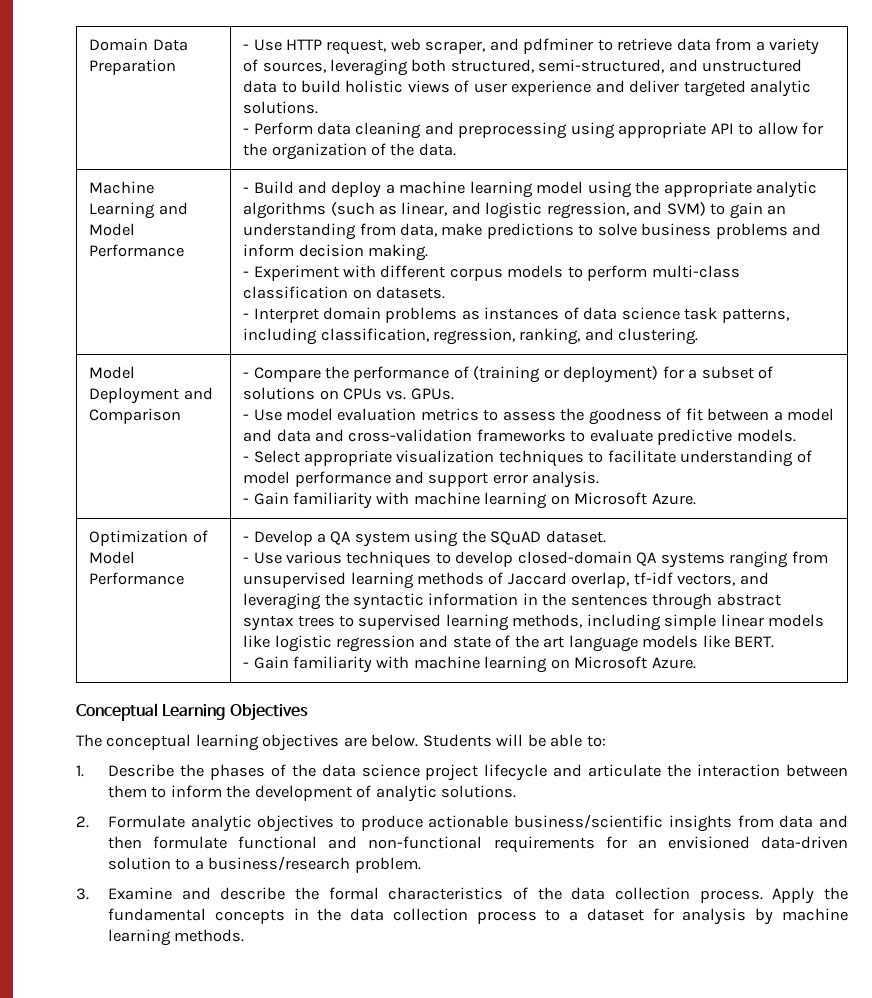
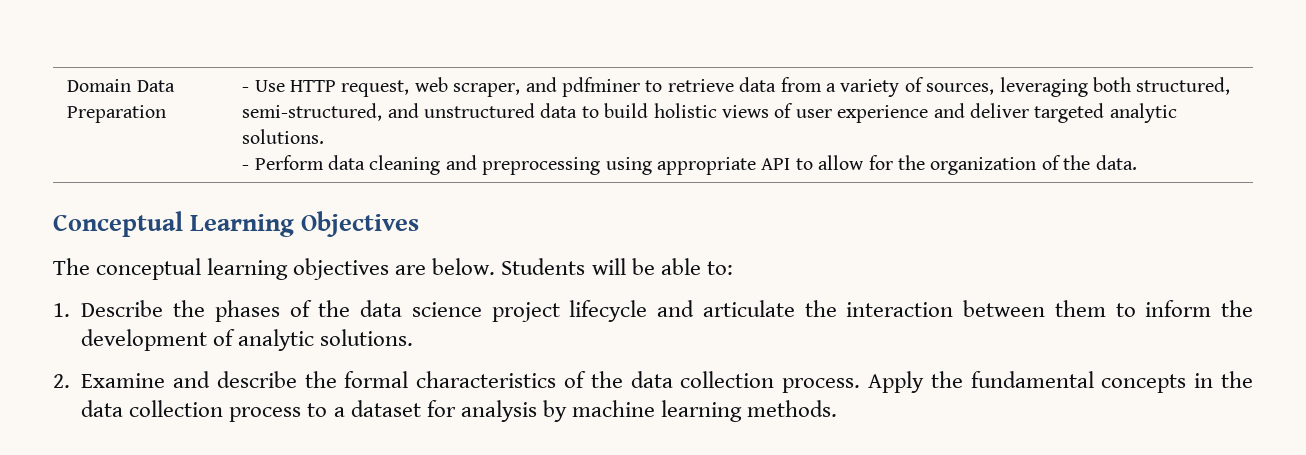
[89,181,155,194] [89,202,188,219] [89,223,136,236] [89,244,185,257] [243,181,818,198] [243,202,787,219] [243,223,822,240] [243,244,428,261] [243,265,740,281] [243,286,445,299] [243,307,789,323] [243,328,699,345] [89,366,136,379] [89,387,213,404] [89,408,182,424] [243,366,774,383] [243,387,454,400] [243,408,835,425] [243,429,796,445] [243,450,812,467] [243,471,600,488] [243,492,696,509] [89,530,208,546] [89,551,136,564] [89,572,185,585] [243,530,606,547] [243,551,828,568] [243,572,769,589] [243,593,781,610] [243,614,825,631] [243,635,775,652] [243,656,696,673] // Machine Learning and Model Performance | - Build and deploy a machine learning model using the appropriate analytic algorithms (such as linear, and logistic regression, and SVM) to gain an understanding from data, make predictions to solve business problems and inform decision making. // - Experiment with different corpus models to perform multi-class classification on datasets. // - Interpret domain problems as instances of data science task patterns, including classification, regression, ranking, and clustering. // Model Deployment and Comparison | - Compare the performance of (training or deployment) for a subset of solutions on CPUs vs. GPUs. // - Use model evaluation metrics to assess the goodness of fit between a model and data and cross-validation frameworks to evaluate predictive models. // - Select appropriate visualization techniques to facilitate understanding of model performance and support error analysis. // - Gain familiarity with machine learning on Microsoft Azure. // Optimization of Model Performance | - Develop a QA system using the SQuAD dataset. // - Use various techniques to develop closed-domain QA systems ranging from unsupervised learning methods of Jaccard overlap, tf-idf vectors, and leveraging the syntactic information in the sentences through abstract syntax trees to supervised learning methods, including simple linear models like logistic regression and state of the art language models like BERT. // - Gain familiarity with machine learning on Microsoft Azure. -> (1137, 162) none
[107,814,848,832] [107,836,848,853] [107,856,421,873] [76,888,89,900] Formulate analytic objectives to produce actionable business/scientific insights from data and then formulate functional and non-functional requirements for an envisioned data-driven solution to a business/research problem. // 3. -> (70, 381) none

